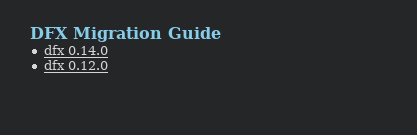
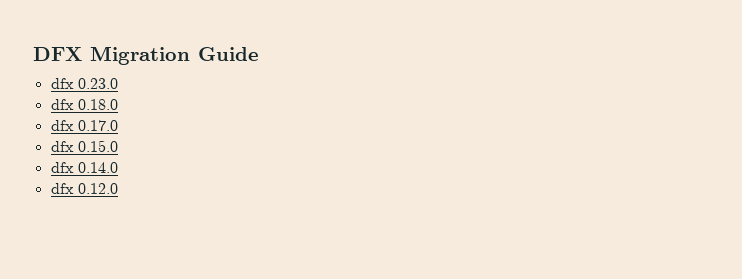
(221, 33) none -> [50,78,118,89] [50,99,118,110] [50,120,118,131] [50,140,118,152] // dfx 0.23.0 // dfx 0.18.0 // dfx 0.17.0 // dfx 0.15.0

